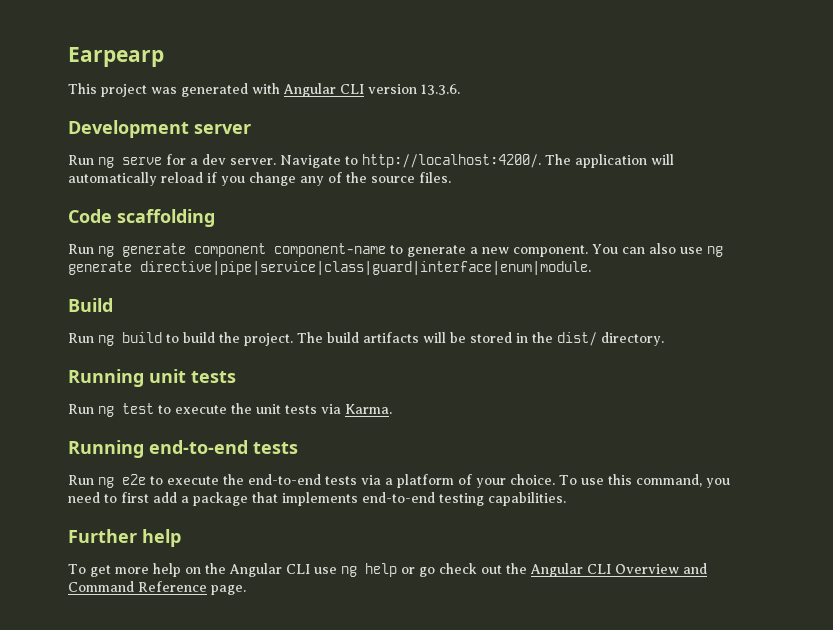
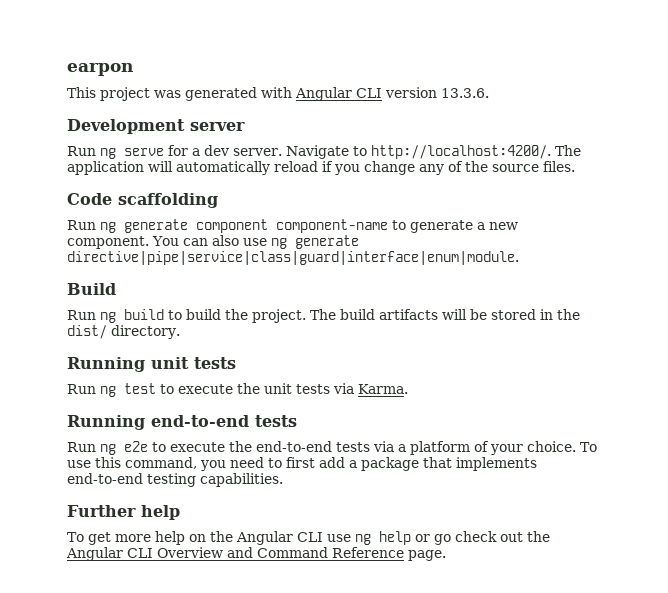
[68,47,164,67] Earpearp -> [67,63,133,76] earpon

